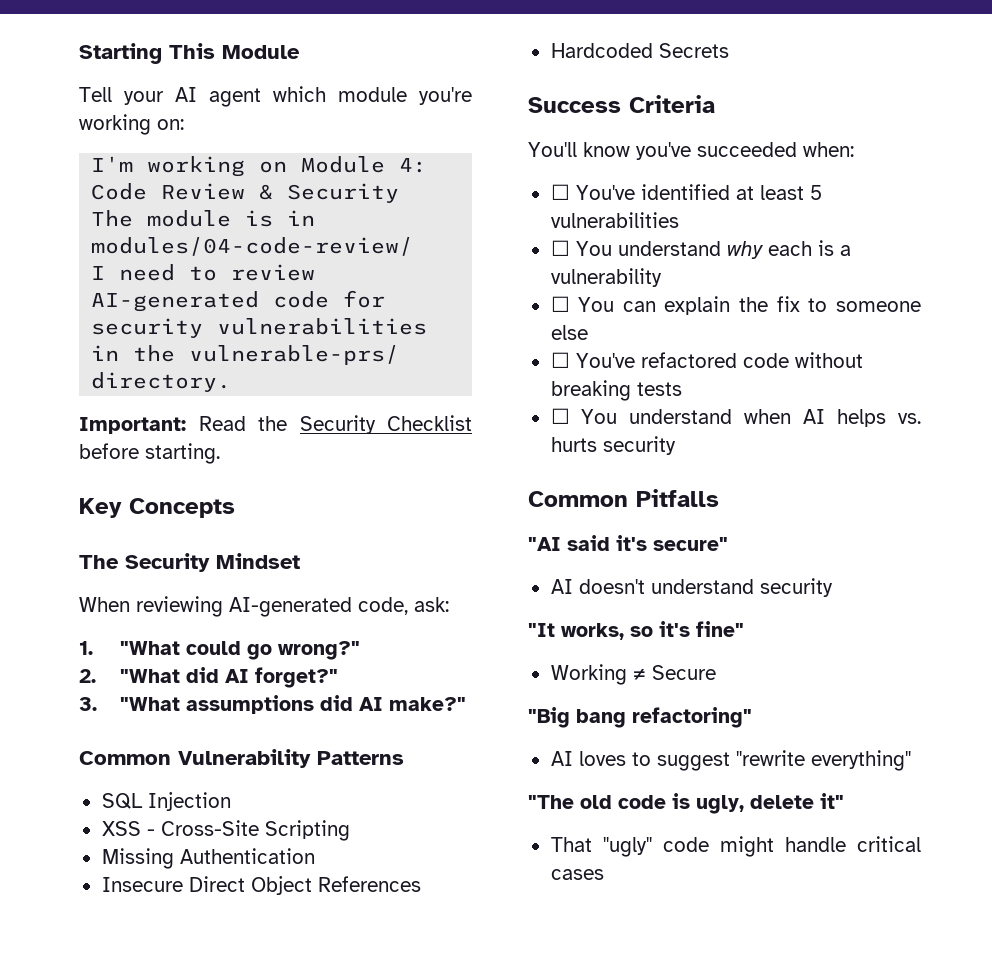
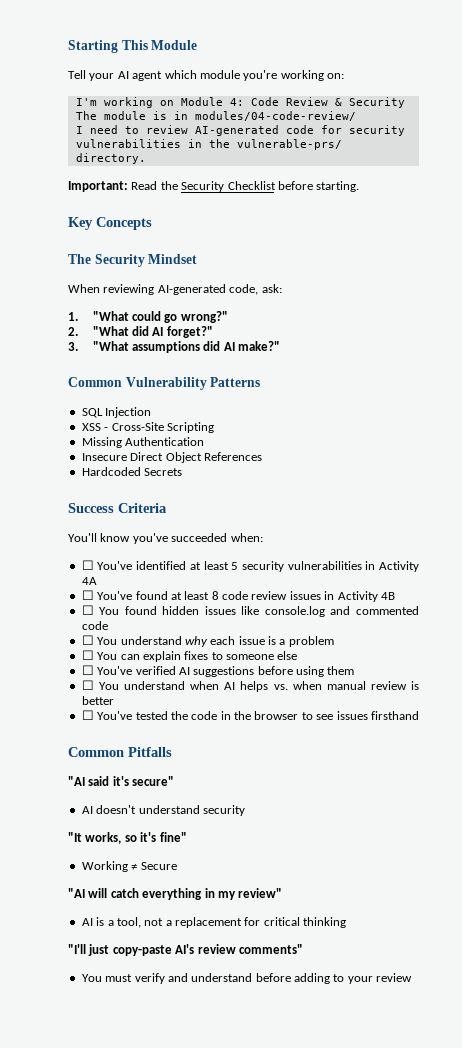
[550,212,679,228] vulnerabilities -> [241,561,420,572] [81,577,97,585] [81,590,395,602] [81,605,419,617] [81,621,108,630] security vulnerabilities in Activity 4A // ☐ You've found at least 8 code review issues in Activity 4B // ☐ You found hidden issues like console.log and commented code
[817,240,851,256] [550,268,662,287] is a vulnerability -> [238,636,334,647] issue is a problem
[739,296,800,312] the fix -> [184,651,209,660] fixes
[640,352,863,368] [550,380,682,401] refactored code without breaking tests -> [135,666,355,677] verified AI suggestions before using them
[550,436,676,455] hurts security -> [292,681,419,690] [81,696,114,705] [81,710,419,720] when manual review is better // ☐ You've tested the code in the browser to see issues firsthand
[528,707,752,728] [550,750,911,771] [528,793,844,814] [550,836,921,857] [550,869,604,880] "Big bang refactoring" // AI loves to suggest "rewrite everything" // "The old code is ugly, delete it" // That "ugly" code might handle critical cases -> [68,888,283,900] [81,917,347,928] [68,944,303,956] [81,973,413,984] "AI will catch everything in my review" // AI is a tool, not a replacement for critical thinking // "I'll just copy-paste AI's review comments" // You must verify and understand before adding to your review

